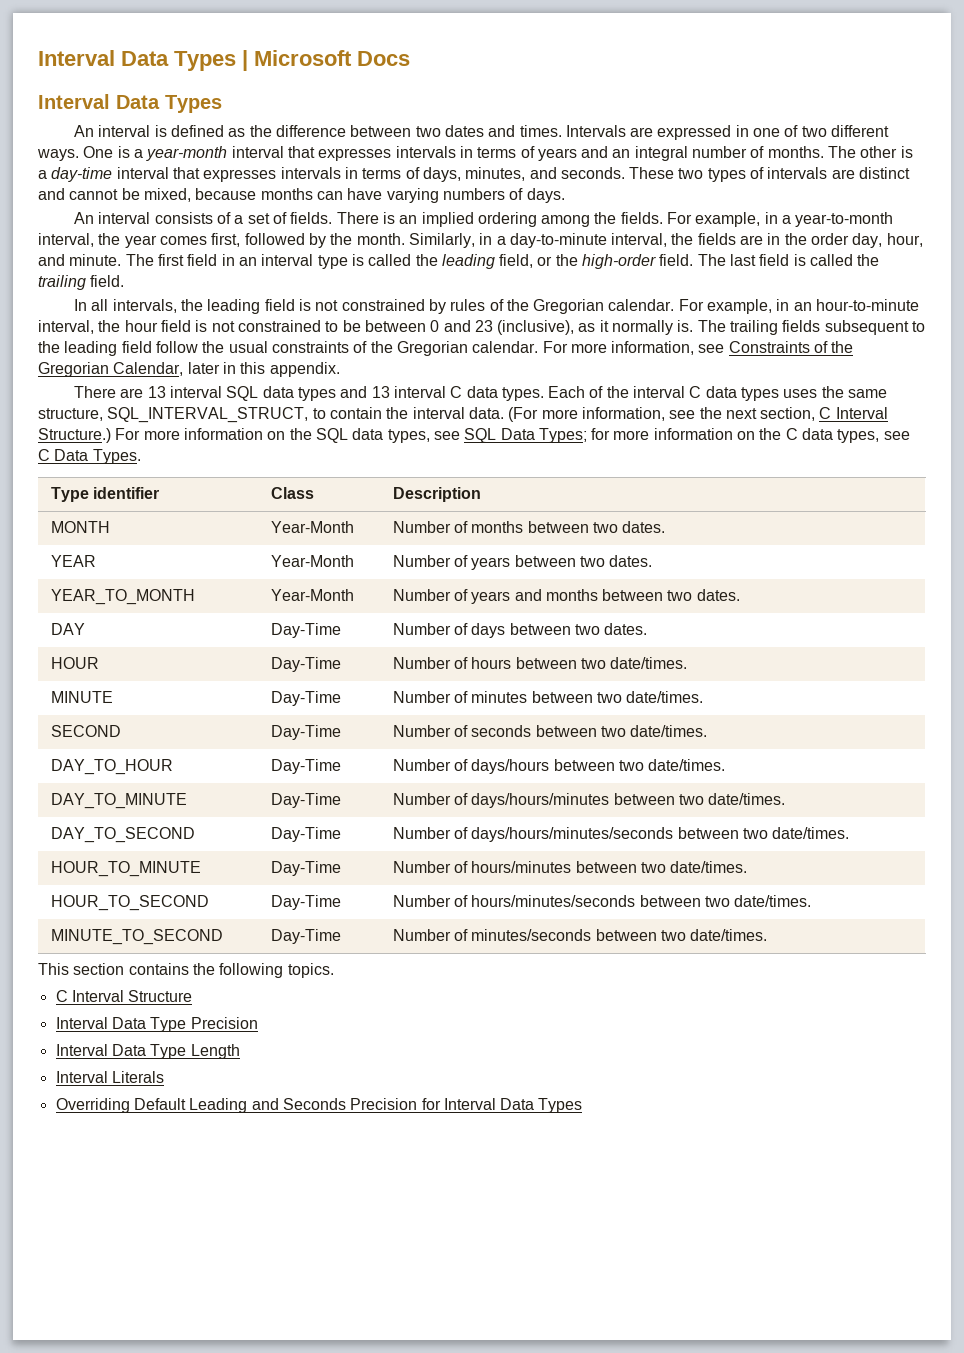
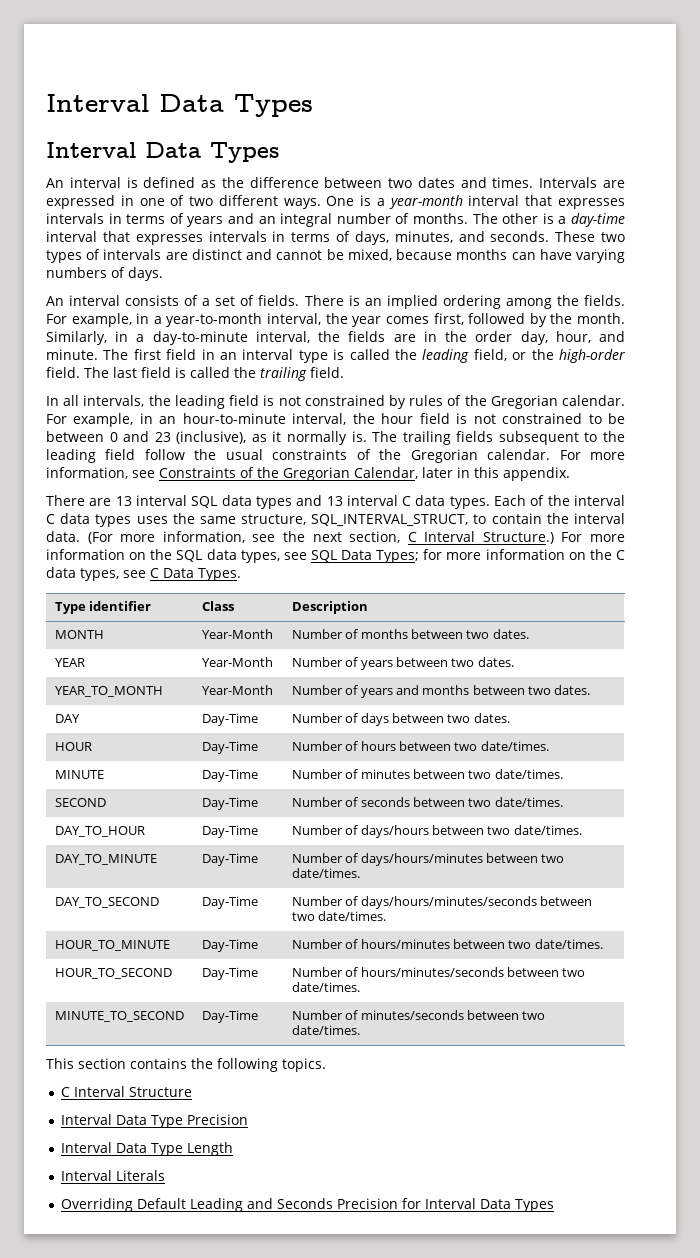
[38,50,410,71] Interval Data Types | Microsoft Docs -> [46,94,313,117] Interval Data Types

